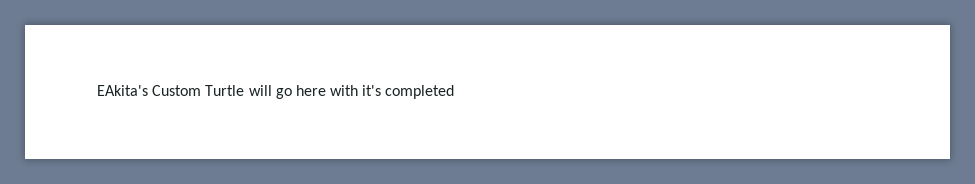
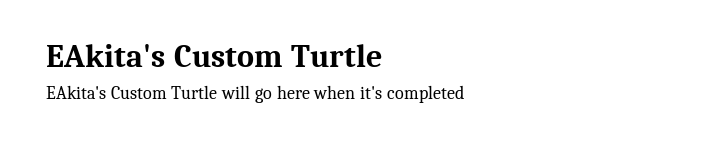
[97,85,245,96] EAkita's Custom Turtle -> [46,44,383,67] [46,85,218,99] EAkita's Custom Turtle // EAkita's Custom Turtle
[330,85,359,96] with -> [313,85,356,99] when

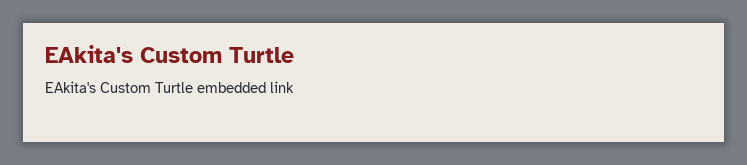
[221,85,464,103] will go here when it's completed -> [197,81,294,93] embedded link

